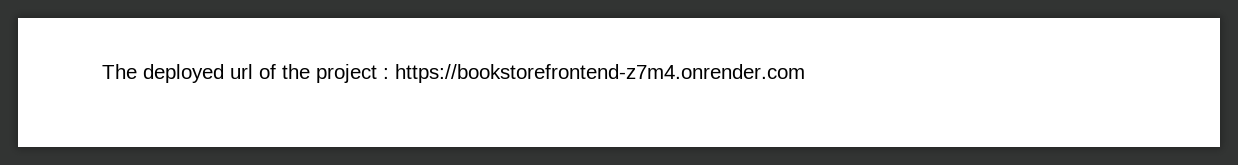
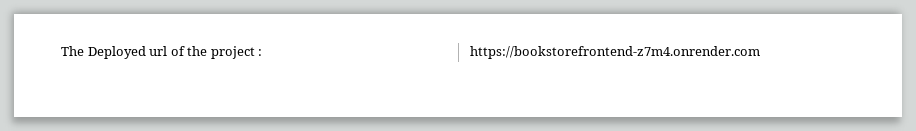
[143,64,224,83] deployed -> [87,46,146,59] Deployed

